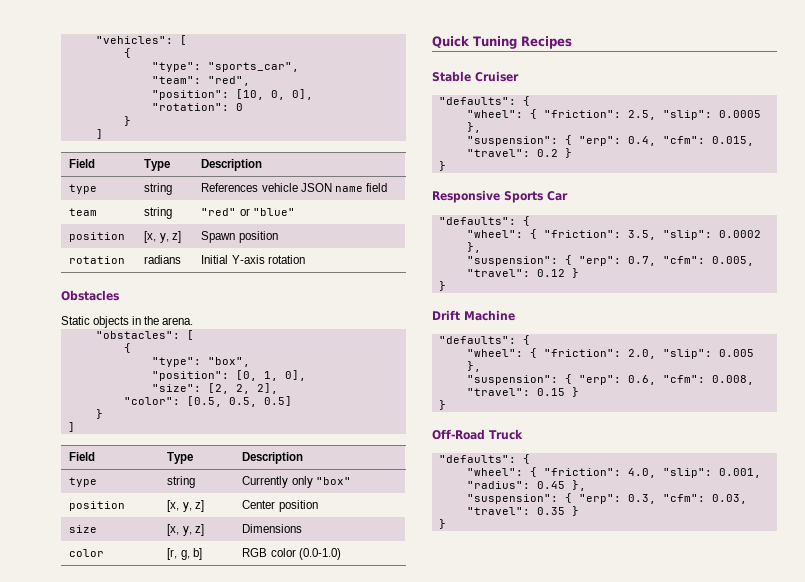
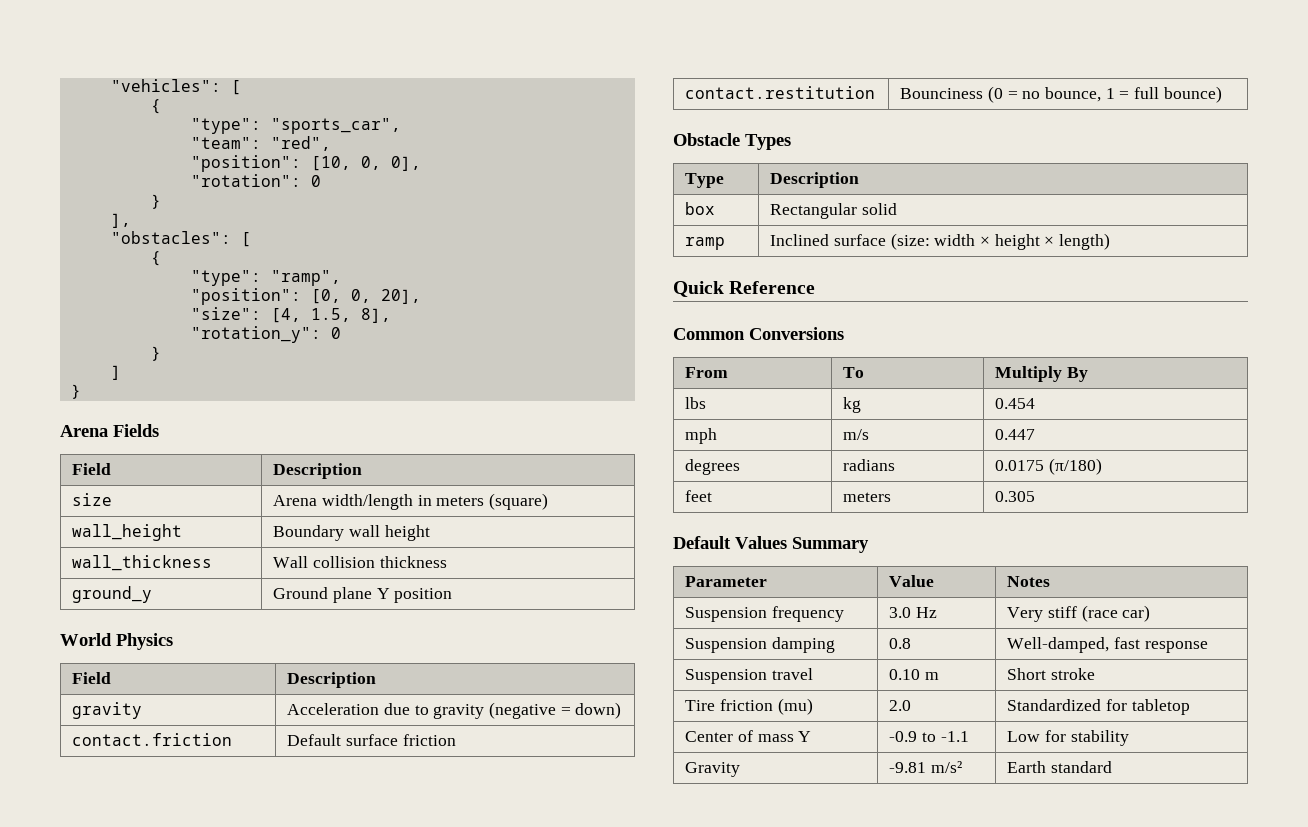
[95,129,103,139] [69,159,96,168] [144,159,171,171] [201,159,263,171] [69,184,98,194] [144,183,173,195] [201,183,387,192] [69,208,98,216] [144,207,173,219] [201,208,295,216] [69,232,126,242] [144,231,181,243] [201,231,278,243] [69,256,126,264] [144,255,182,264] [201,255,305,264] [61,290,119,301] [61,316,194,328] ] // Field | Type | Description // type | string | References vehicle JSON name field // team | string | "red" or "blue" // position | [x, y, z] | Spawn position // rotation | radians | Initial Y-axis rotation // Obstacles // Static objects in the arena. -> [110,213,131,228] ],
[207,357,250,367] "box", -> [270,270,341,286] "ramp",
[263,370,306,381] 1, 0], -> [350,289,421,304] 0, 20],
[207,383,278,394] [123,396,292,407] [95,409,103,419] [67,422,75,432] [69,452,96,461] [167,452,194,464] [242,452,304,464] [69,477,98,487] [167,476,196,488] [242,476,351,488] [69,501,126,511] [167,500,204,512] [242,500,318,512] [69,525,98,533] [167,524,204,536] [242,524,303,533] [69,549,105,557] [167,548,202,560] [242,548,341,560] [432,36,572,49] [432,71,519,82] [438,96,530,106] [466,109,761,120] [466,122,481,133] [466,135,754,146] [466,148,572,158] [438,161,446,171] [432,190,568,203] [438,216,530,226] [466,229,761,240] [466,242,481,253] [466,255,754,266] [466,268,579,278] [438,281,446,291] [432,310,515,321] [438,335,530,345] [466,348,754,359] [466,361,481,372] [466,374,754,385] [466,387,579,397] [438,400,446,410] [432,429,523,440] [438,454,530,464] [466,467,761,478] [466,480,586,491] [466,493,747,504] [466,506,579,516] [438,519,446,529] [2, 2, 2], // "color": [0.5, 0.5, 0.5] // } // ] // Field | Type | Description // type | string | Currently only "box" // position | [x, y, z] | Center position // size | [x, y, z] | Dimensions // color | [r, g, b] | RGB color (0.0-1.0) // Quick Tuning Recipes // Stable Cruiser // "defaults": { // "wheel": { "friction": 2.5, "slip": 0.0005 }, // "suspension": { "erp": 0.4, "cfm": 0.015, "travel": 0.2 } // } // Responsive Sports Car // "defaults": { // "wheel": { "friction": 3.5, "slip": 0.0002 }, // "suspension": { "erp": 0.7, "cfm": 0.005, "travel": 0.12 } // } // Drift Machine // "defaults": { // "wheel": { "friction": 2.0, "slip": 0.005 }, // "suspension": { "erp": 0.6, "cfm": 0.008, "travel": 0.15 } // } // Off-Road Truck // "defaults": { // "wheel": { "friction": 4.0, "slip": 0.001, "radius": 0.45 }, // "suspension": { "erp": 0.3, "cfm": 0.03, "travel": 0.35 } // } -> [270,308,391,323] [190,326,341,343] [150,346,161,361] [110,365,121,380] [70,384,81,399] [60,424,159,437] [72,463,112,475] [273,463,363,479] [72,493,113,506] [273,493,549,510] [72,524,183,541] [273,525,430,541] [72,555,213,571] [273,556,447,568] [72,586,153,603] [273,587,453,603] [60,633,173,650] [72,672,112,684] [287,672,377,688] [72,702,143,719] [287,702,622,719] [72,733,233,746] [287,734,456,746] [685,86,876,99] [900,86,1222,103] [673,133,791,150] [685,173,725,188] [770,172,860,188] [685,202,716,215] [770,203,897,219] [685,237,726,250] [770,233,1111,250] [673,281,816,297] [673,327,844,340] [685,367,729,378] [843,367,865,378] [995,366,1088,382] [685,397,707,409] [843,397,862,413] [995,398,1036,409] [685,428,718,444] [843,429,870,440] [995,429,1036,440] [685,459,741,475] [843,459,896,471] [995,458,1102,475] [685,490,713,502] [843,492,892,502] [995,491,1036,502] [673,536,869,553] [685,576,768,587] [889,575,935,587] [1007,576,1051,587] [685,606,844,622] [889,607,937,618] [1007,605,1151,622] [685,637,835,653] [889,638,912,649] [1007,637,1208,653] [685,668,813,684] [889,669,939,680] [1007,668,1095,680] [685,698,813,715] [889,700,912,711] [1007,699,1190,715] [685,730,812,742] [889,731,969,742] [1007,730,1129,746] [685,762,741,777] [889,761,962,773] [1007,761,1112,773] [4, 1.5, 8], // "rotation_y": 0 // } // ] // } // Arena Fields // Field | Description // size | Arena width/length in meters (square) // wall_height | Boundary wall height // wall_thickness | Wall collision thickness // ground_y | Ground plane Y position // World Physics // Field | Description // gravity | Acceleration due to gravity (negative = down) // contact.friction | Default surface friction // contact.restitution | Bounciness (0 = no bounce, 1 = full bounce) // Obstacle Types // Type | Description // box | Rectangular solid // ramp | Inclined surface (size: width × height × length) // Quick Reference // Common Conversions // From | To | Multiply By // lbs | kg | 0.454 // mph | m/s | 0.447 // degrees | radians | 0.0175 (π/180) // feet | meters | 0.305 // Default Values Summary // Parameter | Value | Notes // Suspension frequency | 3.0 Hz | Very stiff (race car) // Suspension damping | 0.8 | Well-damped, fast response // Suspension travel | 0.10 m | Short stroke // Tire friction (mu) | 2.0 | Standardized for tabletop // Center of mass Y | -0.9 to -1.1 | Low for stability // Gravity | -9.81 m/s² | Earth standard

